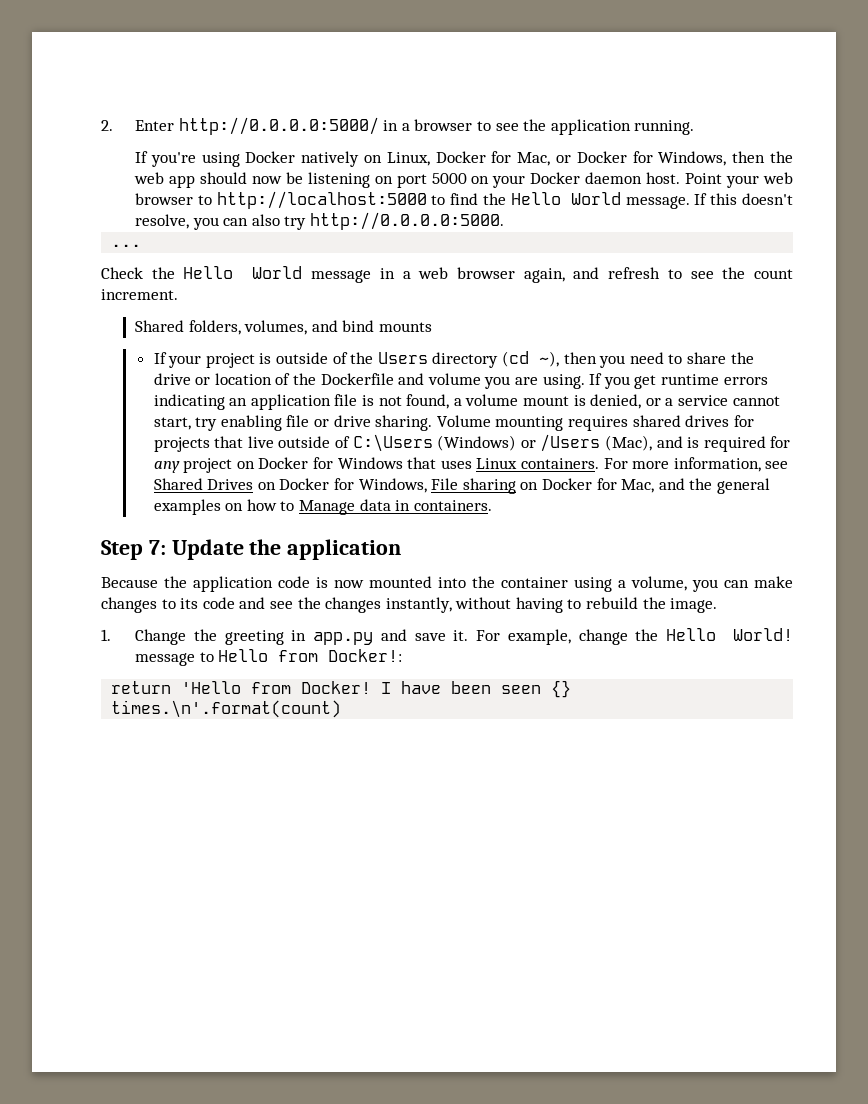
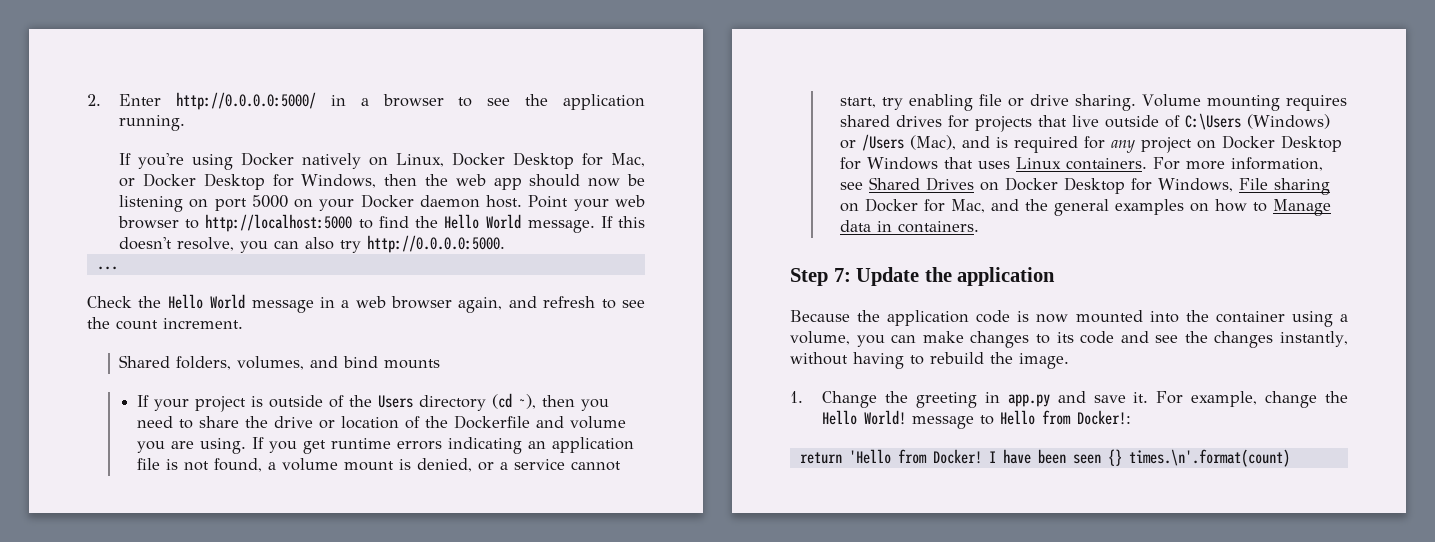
(486, 157) none -> [513,152,575,169] Desktop
(627, 157) none -> [203,173,265,190] Desktop
(309, 463) none -> [1281,135,1343,152] Desktop
(330, 484) none -> [1064,177,1126,194] Desktop

